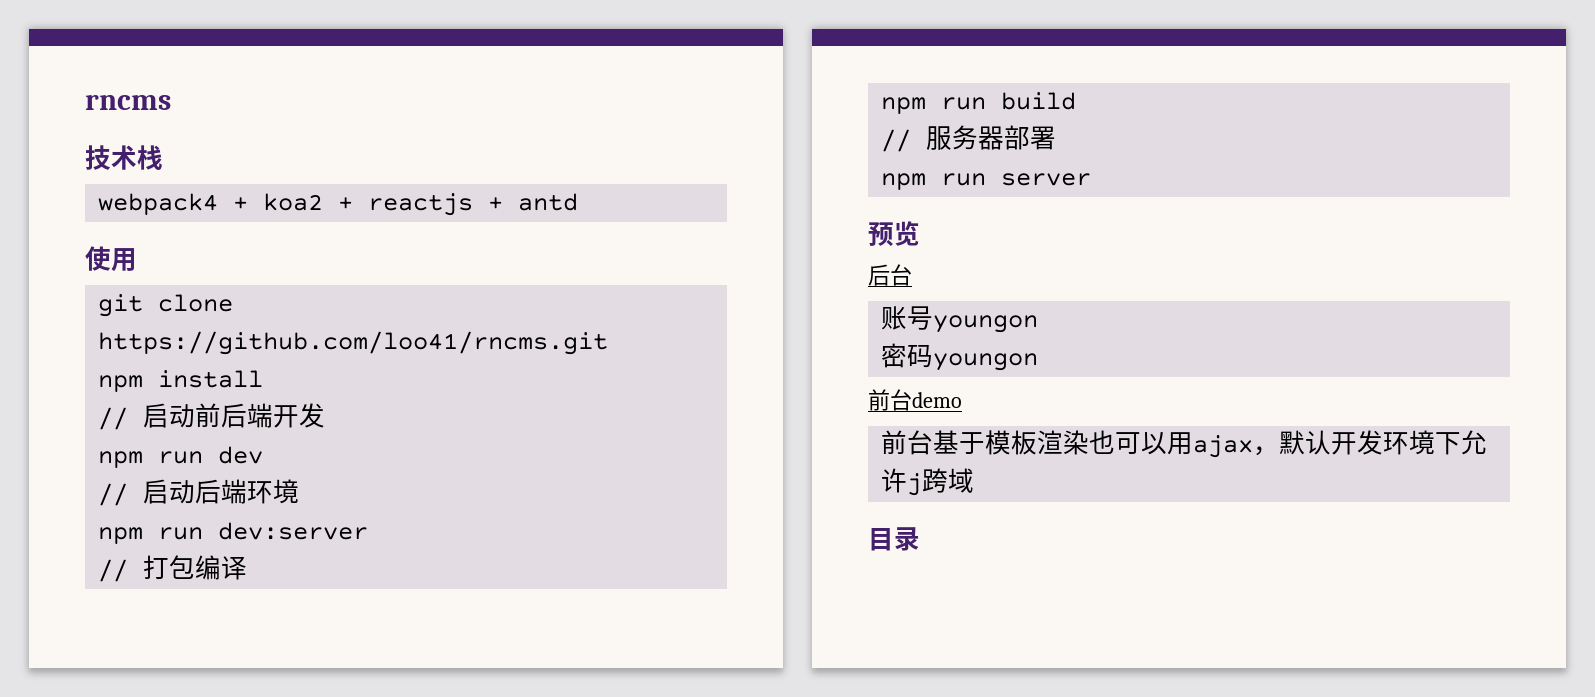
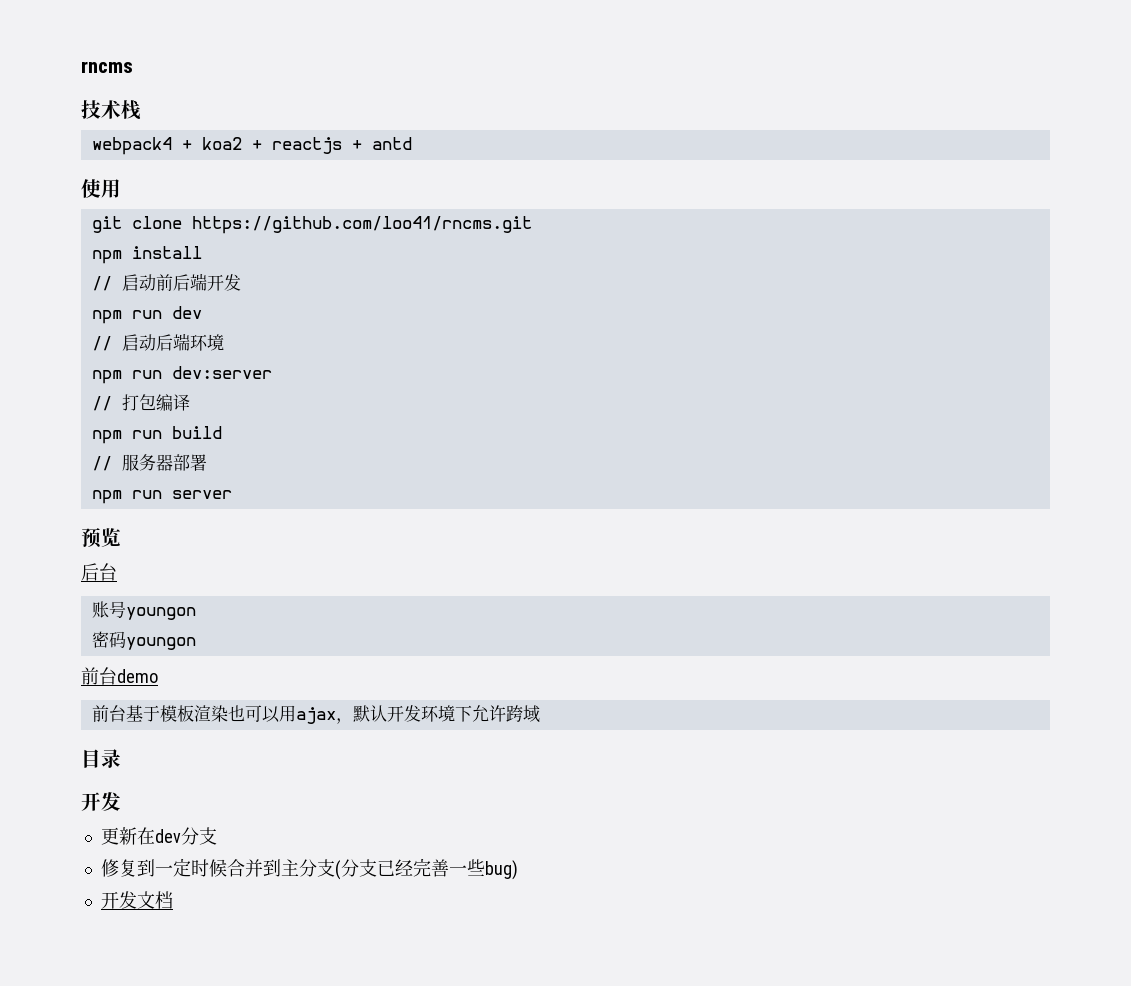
[907,473,923,496] j -> (506, 713) none
(920, 539) none -> [81,792,121,811] [100,827,217,845] [100,858,518,880] [100,891,173,909] // 开发 // 更新在dev分支 // 修复到一定时候合并到主分支(分支已经完善一些bug) // 开发文档

